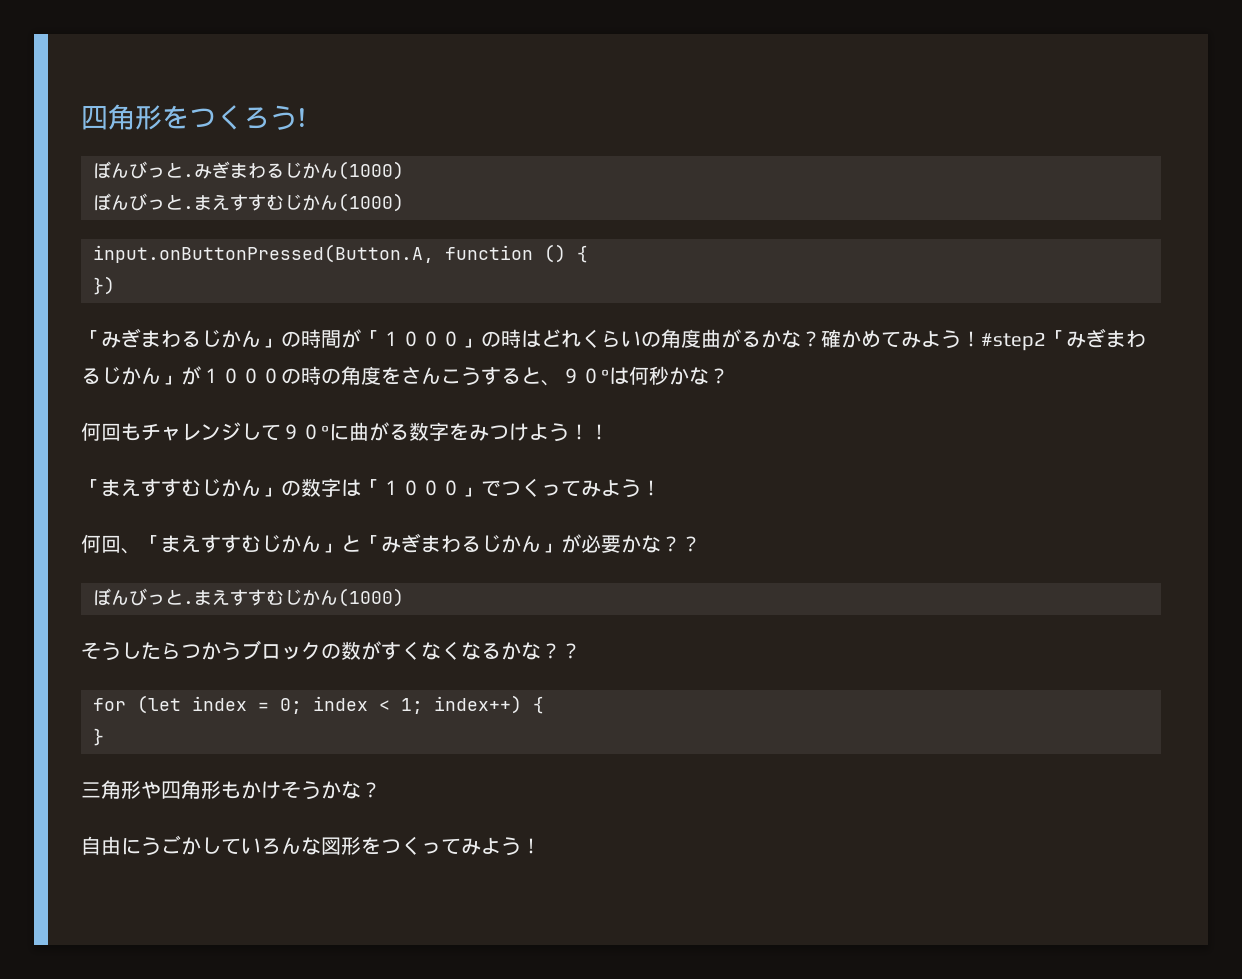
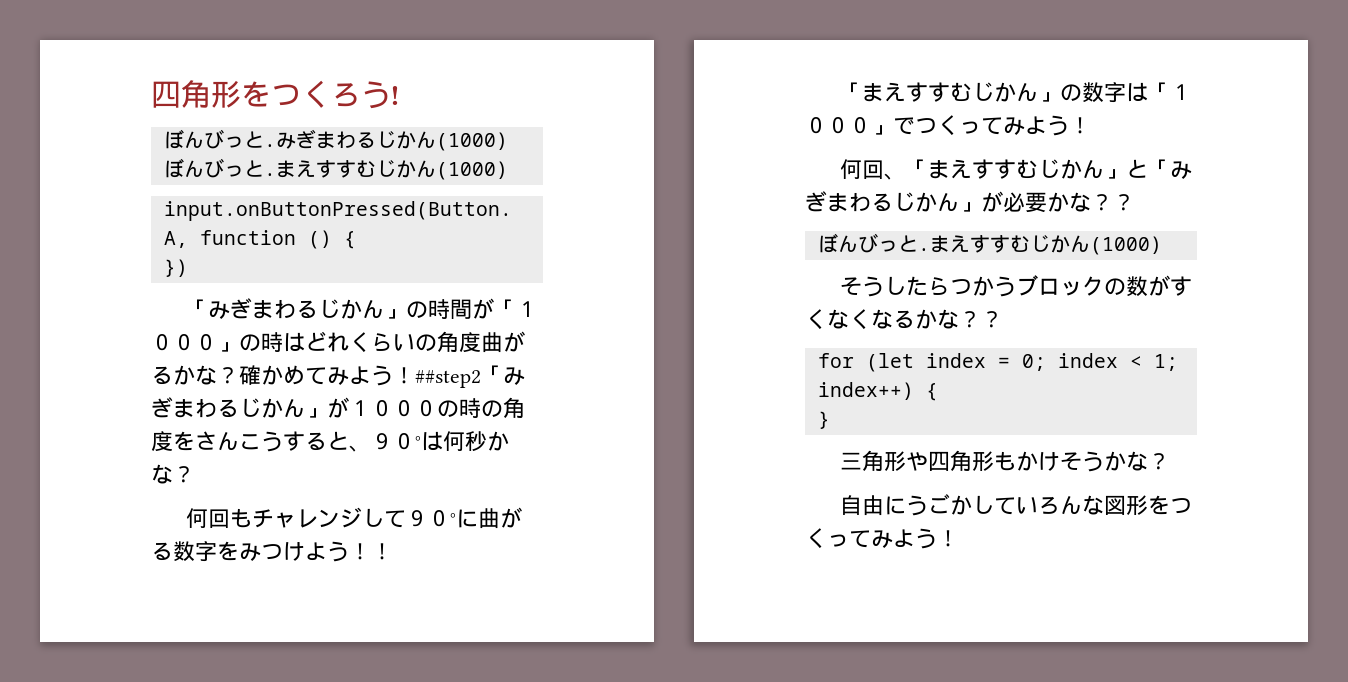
[981,332,1046,351] #step2 -> [415,370,481,388] ##step2

